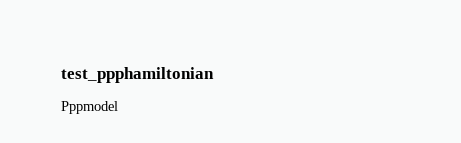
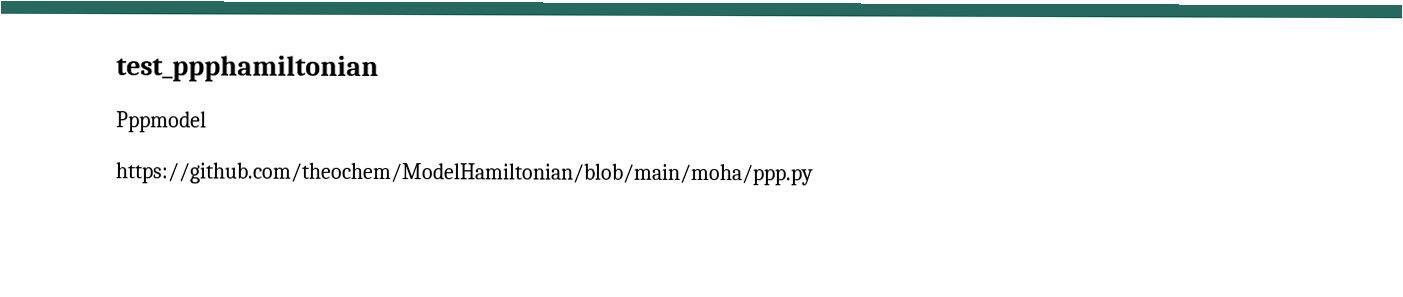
(118, 107) none -> [115,162,813,186] // https://github.com/theochem/ModelHamiltonian/blob/main/moha/ppp.py

